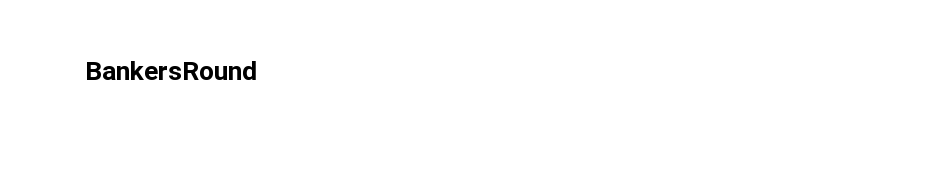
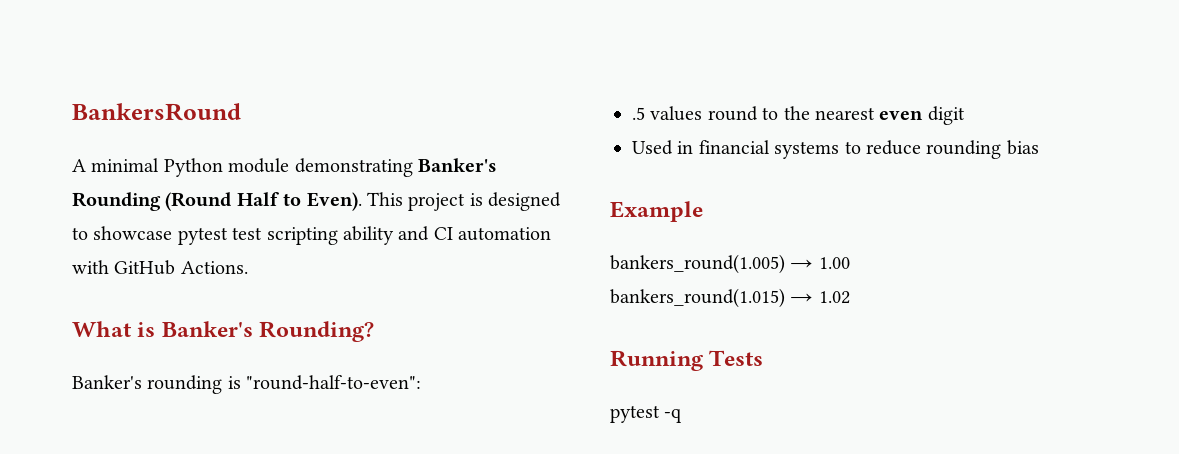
(257, 70) none -> [72,158,497,177] [72,192,562,211] [72,226,552,245] [72,260,248,275] [72,321,375,342] [72,375,422,394] [632,106,965,125] [632,140,1039,159] [610,201,703,222] [610,254,850,274] [610,288,850,308] [610,350,764,371] [610,405,683,423] // A minimal Python module demonstrating Banker's Rounding (Round Half to Even). This project is designed to showcase pytest test scripting ability and CI automation with GitHub Actions. // What is Banker's Rounding? // Banker's rounding is "round-half-to-even": // .5 values round to the nearest even digit // Used in financial systems to reduce rounding bias // Example // bankers_round(1.005) → 1.00 // bankers_round(1.015) → 1.02 // Running Tests // pytest -q

